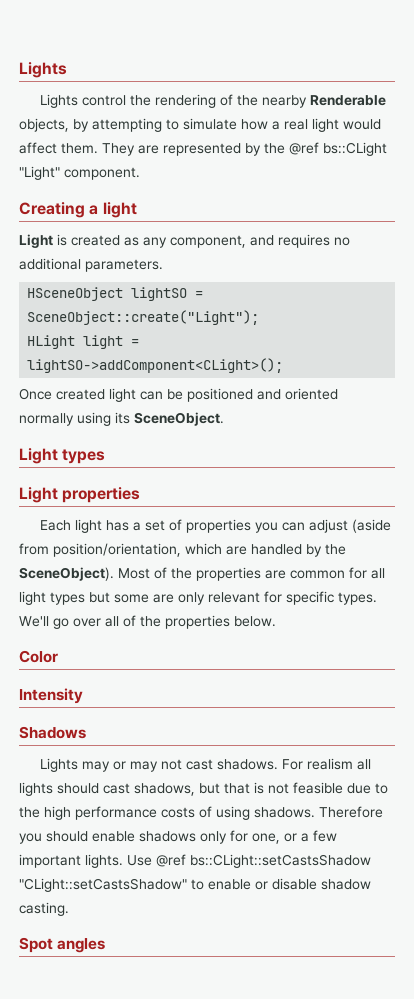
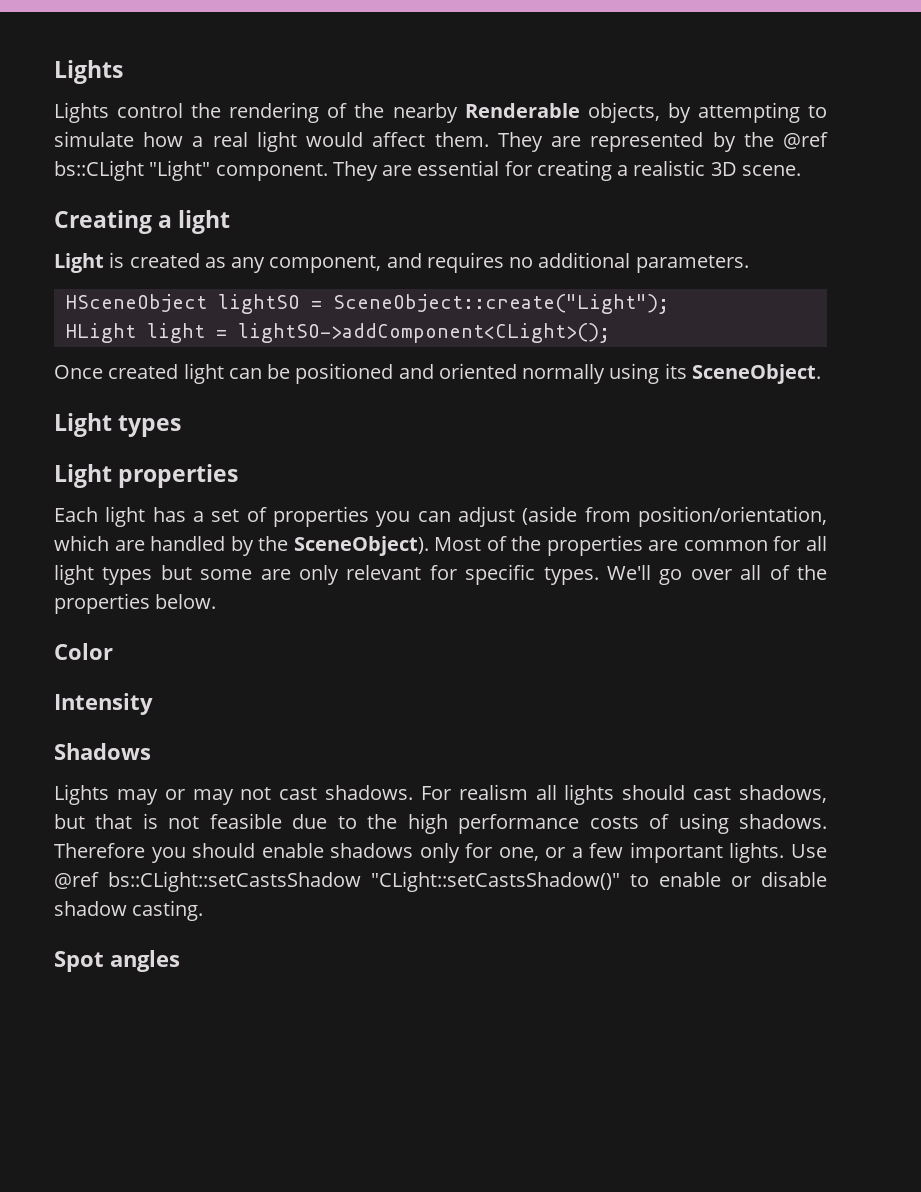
(140, 173) none -> [332,160,801,181] They are essential for creating a realistic 3D scene.
[19,878,187,892] "CLight::setCastsShadow" -> [371,871,620,892] "CLight::setCastsShadow()"

